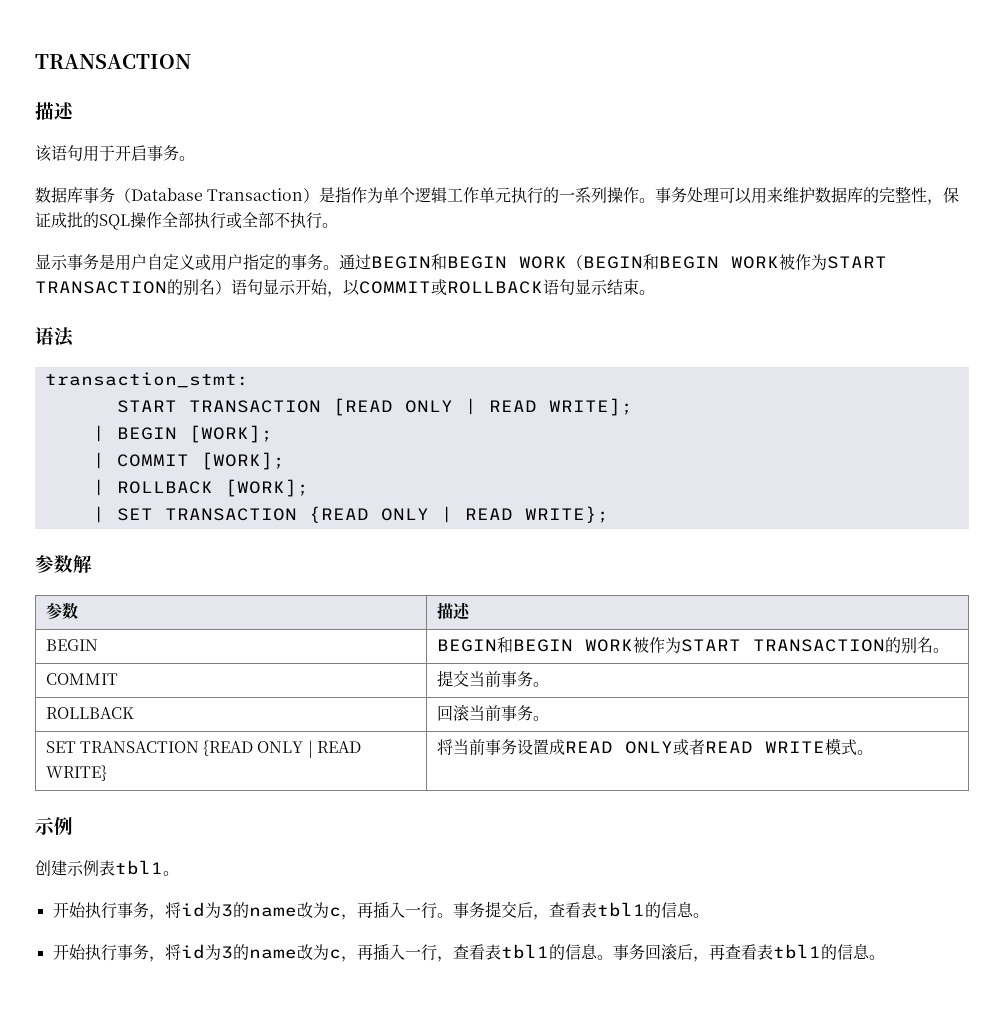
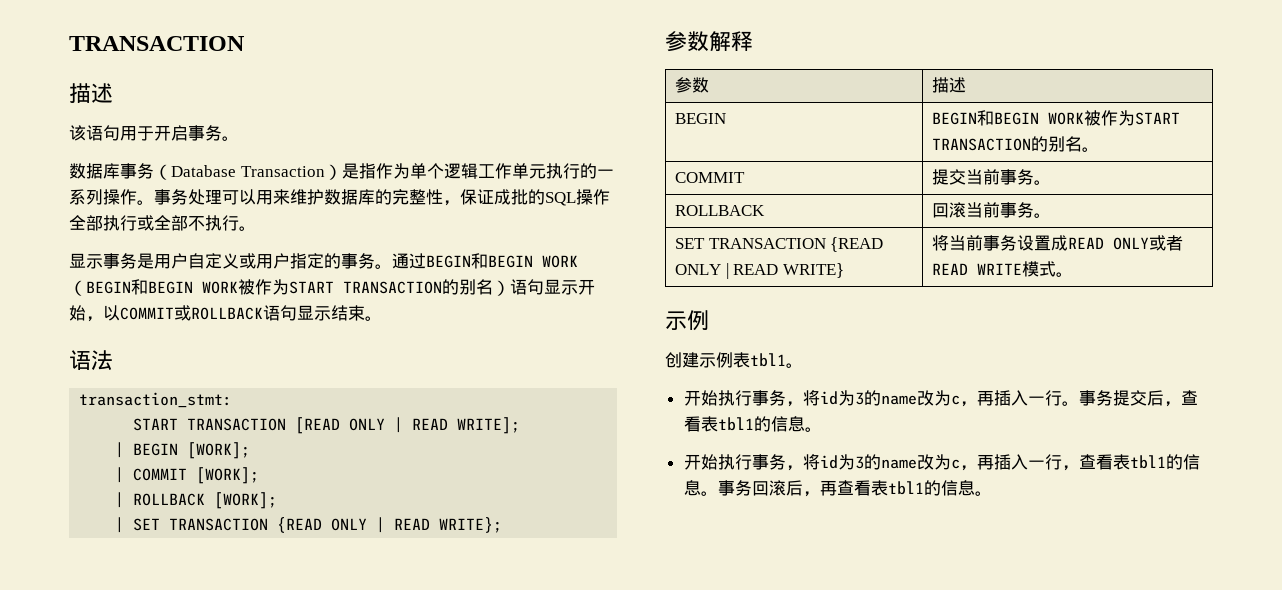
(92, 564) none -> [731,31,753,51] 释

